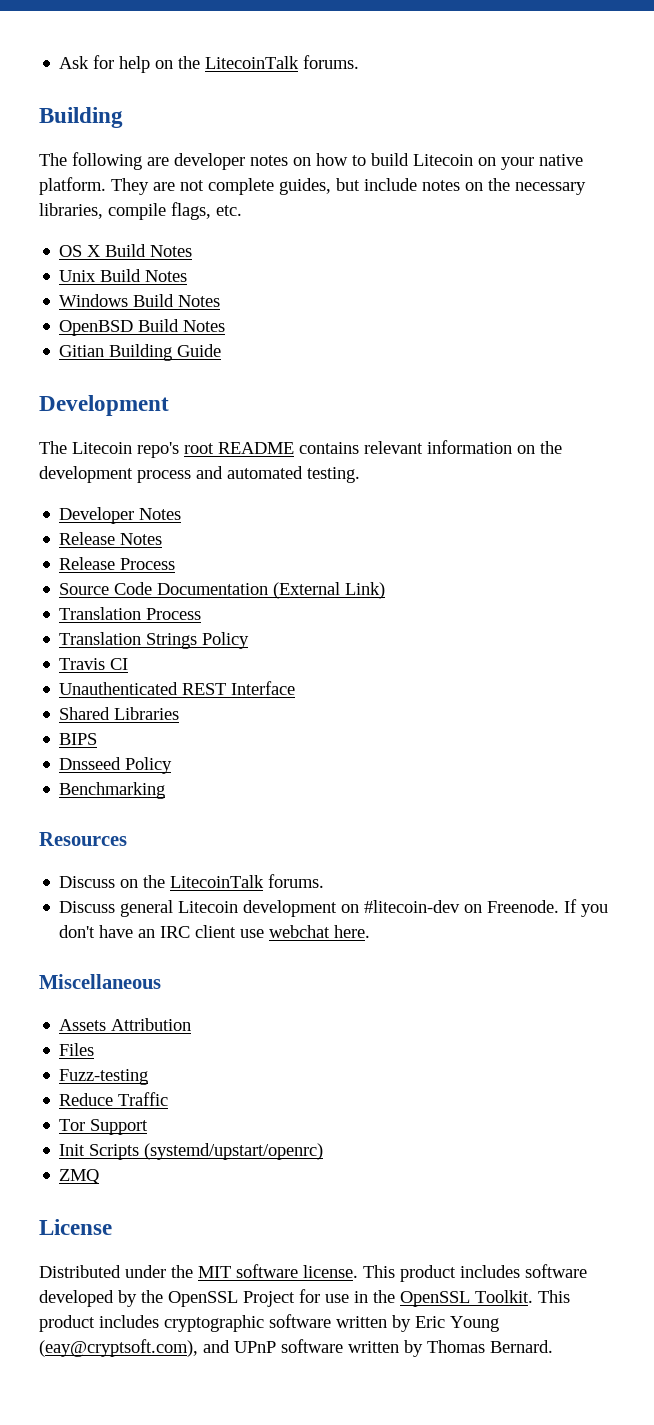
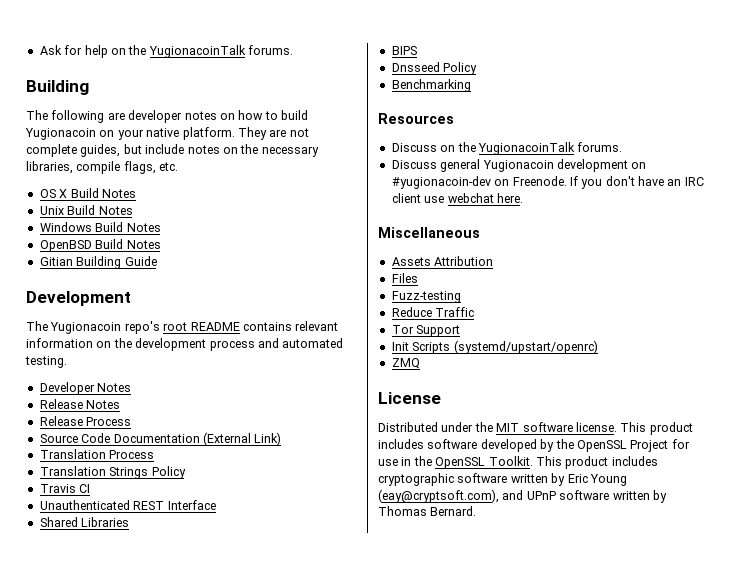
[205,56,300,69] LitecoinTalk -> [148,45,246,58] YugionacoinTalk
[413,154,473,166] Litecoin -> [25,128,96,140] Yugionacoin
[72,442,132,454] Litecoin -> [50,322,122,334] Yugionacoin
[170,875,265,888] LitecoinTalk -> [477,142,575,155] YugionacoinTalk
[178,901,239,913] Litecoin -> [482,160,554,172] Yugionacoin
[364,900,461,913] #litecoin-dev -> [391,176,491,189] #yugionacoin-dev

